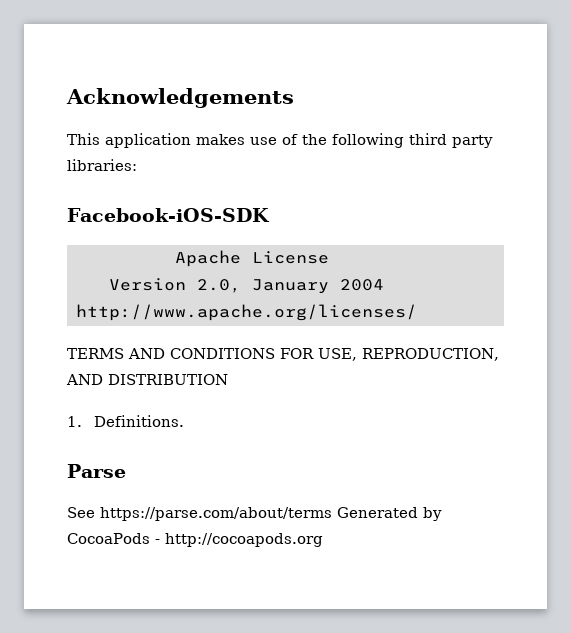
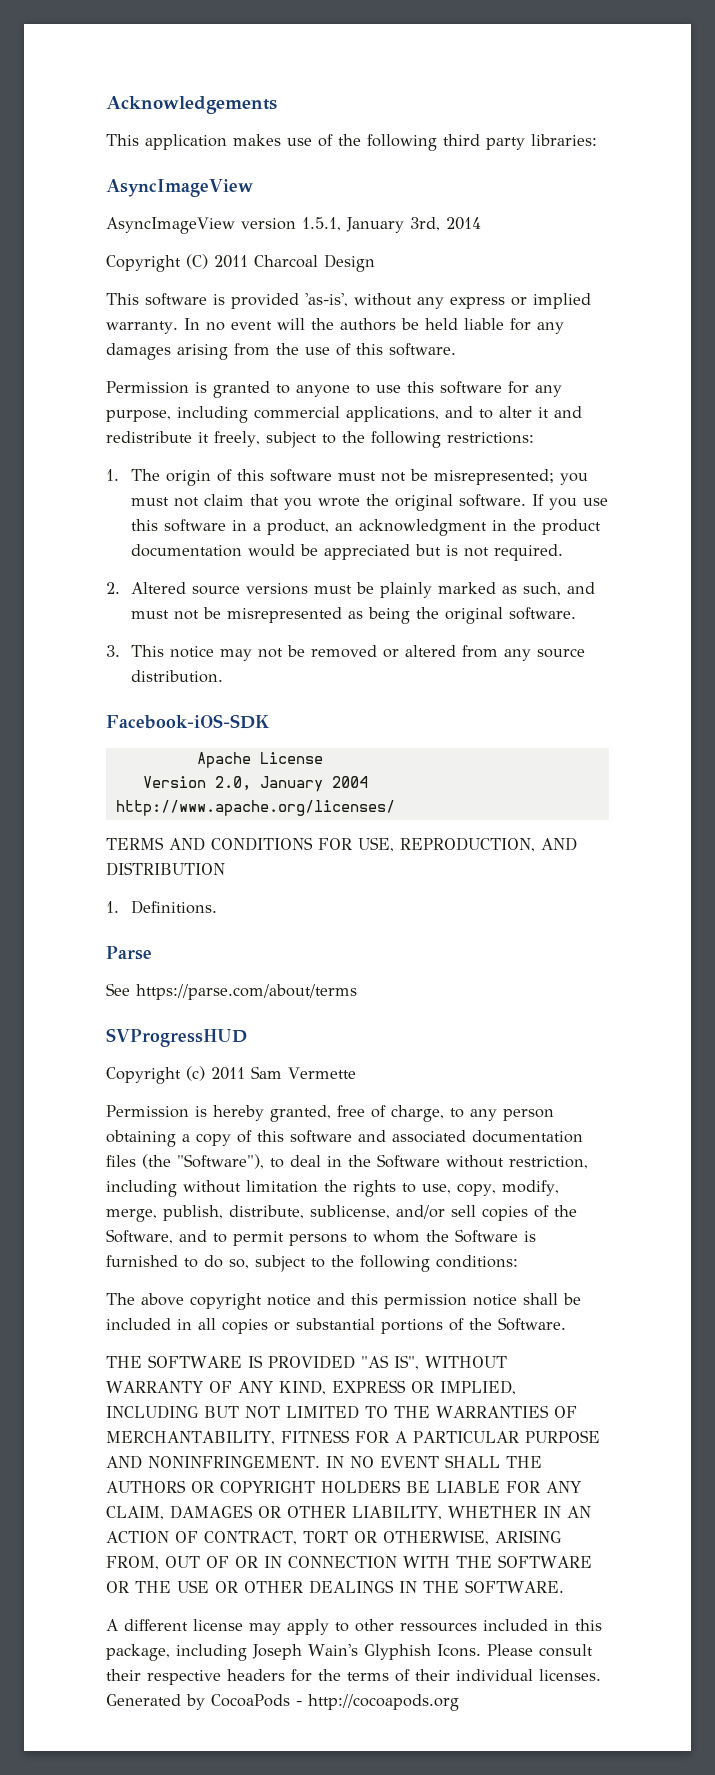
(137, 165) none -> [106,179,253,197] [106,217,481,234] [106,254,375,272] [106,293,591,309] [106,318,564,334] [106,343,456,360] [106,381,562,398] [106,406,582,423] [106,431,534,448] [106,469,589,486] [131,494,609,511] [131,519,602,536] [131,544,564,561] [106,582,596,598] [131,607,577,624] [106,645,586,661] [131,670,224,683] // AsyncImageView // AsyncImageView version 1.5.1, January 3rd, 2014 // Copyright (C) 2011 Charcoal Design // This software is provided 'as-is', without any express or implied warranty. In no event will the authors be held liable for any damages arising from the use of this software. // Permission is granted to anyone to use this software for any purpose, including commercial applications, and to alter it and redistribute it freely, subject to the following restrictions: // 1. The origin of this software must not be misrepresented; you must not claim that you wrote the original software. If you use this software in a product, an acknowledgment in the product documentation would be appreciated but is not required. // 2. Altered source versions must be plainly marked as such, and must not be misrepresented as being the original software. // 3. This notice may not be removed or altered from any source distribution.
(332, 514) none -> [106,1028,247,1047] [106,1066,356,1084] [106,1105,554,1122] [106,1130,583,1147] [106,1154,588,1169] [106,1180,559,1197] [106,1205,577,1222] [106,1229,536,1246] [106,1255,518,1272] [106,1293,581,1310] [106,1317,566,1334] [106,1355,507,1370] [106,1380,516,1395] [106,1405,577,1419] [106,1430,600,1445] [106,1455,542,1469] [106,1480,581,1494] [106,1505,591,1520] [106,1530,561,1545] [106,1555,592,1570] [106,1580,564,1594] [106,1619,602,1635] [106,1644,593,1661] [106,1669,601,1685] // SVProgressHUD // Copyright (c) 2011 Sam Vermette // Permission is hereby granted, free of charge, to any person obtaining a copy of this software and associated documentation files (the "Software"), to deal in the Software without restriction, including without limitation the rights to use, copy, modify, merge, publish, distribute, sublicense, and/or sell copies of the Software, and to permit persons to whom the Software is furnished to do so, subject to the following conditions: // The above copyright notice and this permission notice shall be included in all copies or substantial portions of the Software. // THE SOFTWARE IS PROVIDED "AS IS", WITHOUT WARRANTY OF ANY KIND, EXPRESS OR IMPLIED, INCLUDING BUT NOT LIMITED TO THE WARRANTIES OF MERCHANTABILITY, FITNESS FOR A PARTICULAR PURPOSE AND NONINFRINGEMENT. IN NO EVENT SHALL THE AUTHORS OR COPYRIGHT HOLDERS BE LIABLE FOR ANY CLAIM, DAMAGES OR OTHER LIABILITY, WHETHER IN AN ACTION OF CONTRACT, TORT OR OTHERWISE, ARISING FROM, OUT OF OR IN CONNECTION WITH THE SOFTWARE OR THE USE OR OTHER DEALINGS IN THE SOFTWARE. // A different license may apply to other ressources included in this package, including Joseph Wain's Glyphish Icons. Please consult their respective headers for the terms of their individual licenses.

